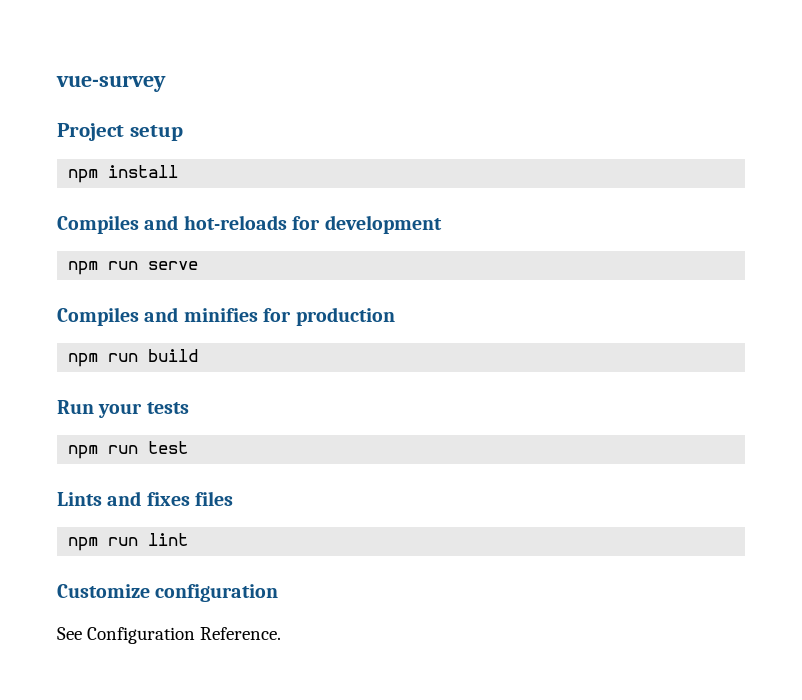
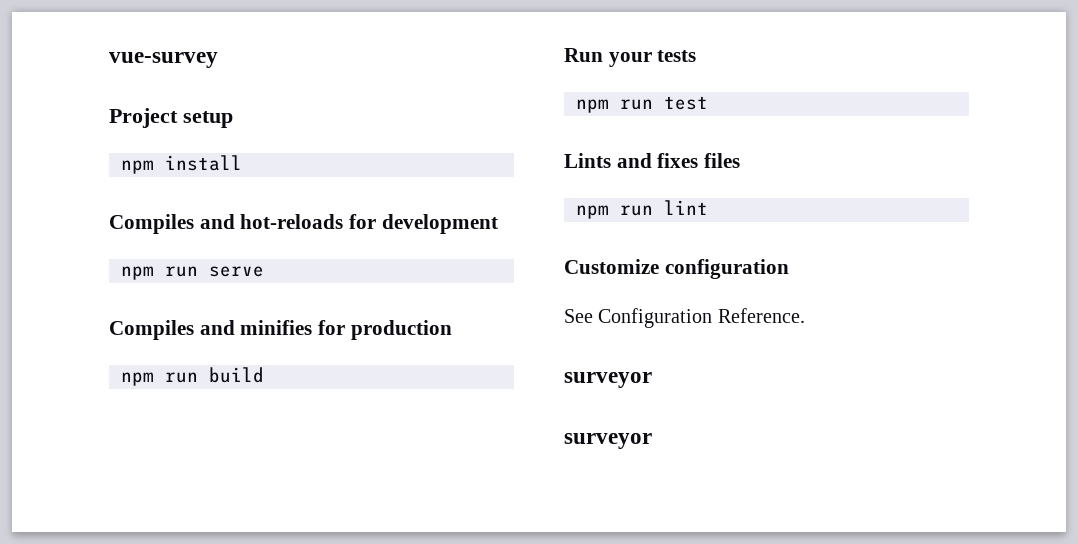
(282, 633) none -> [564,372,652,388] [564,433,652,449] // surveyor // surveyor

